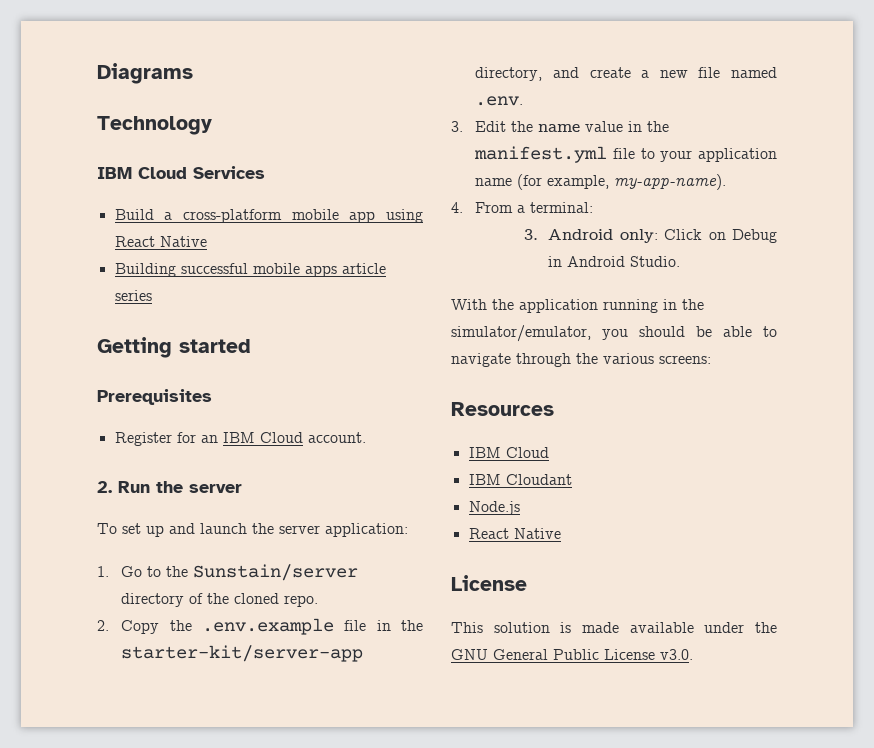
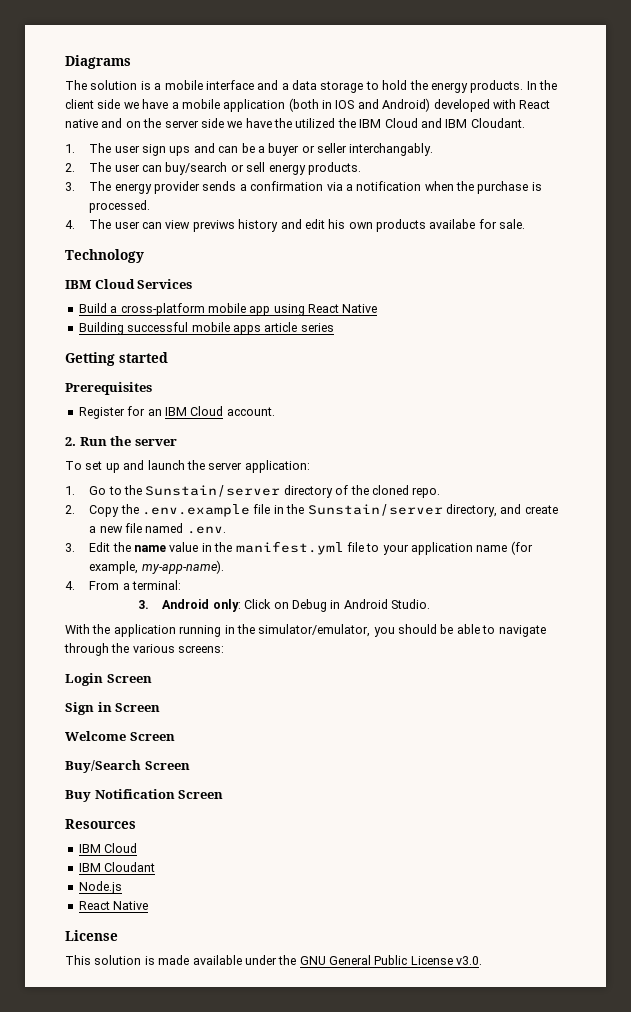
(193, 73) none -> [65,80,557,93] [65,98,551,112] [65,118,525,128] [65,143,434,156] [65,162,361,175] [65,181,542,194] [89,200,151,213] [65,219,526,232] // The solution is a mobile interface and a data storage to hold the energy products. In the client side we have a mobile application (both in IOS and Android) developed with React native and on the server side we have the utilized the IBM Cloud and IBM Cloudant. // 1. The user sign ups and can be a buyer or seller interchangably. // 2. The user can buy/search or sell energy products. // 3. The energy provider sends a confirmation via a notification when the purchase is processed. // 4. The user can view previws history and edit his own products availabe for sale.
[121,645,364,662] starter-kit/server-app -> [307,504,443,516] Sunstain/server
(711, 359) none -> [65,673,152,686] [65,702,161,715] [65,731,175,741] [65,760,190,773] [65,789,224,802] // Login Screen // Sign in Screen // Welcome Screen // Buy/Search Screen // Buy Notification Screen

